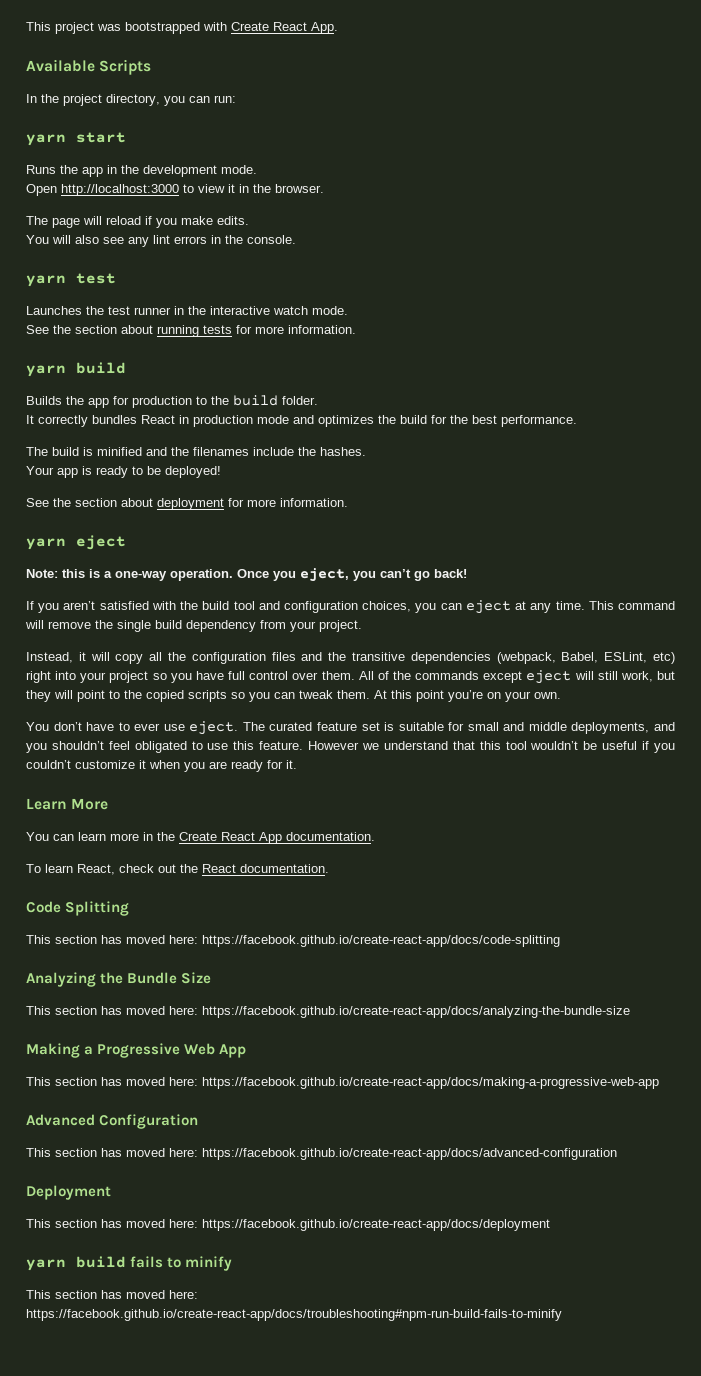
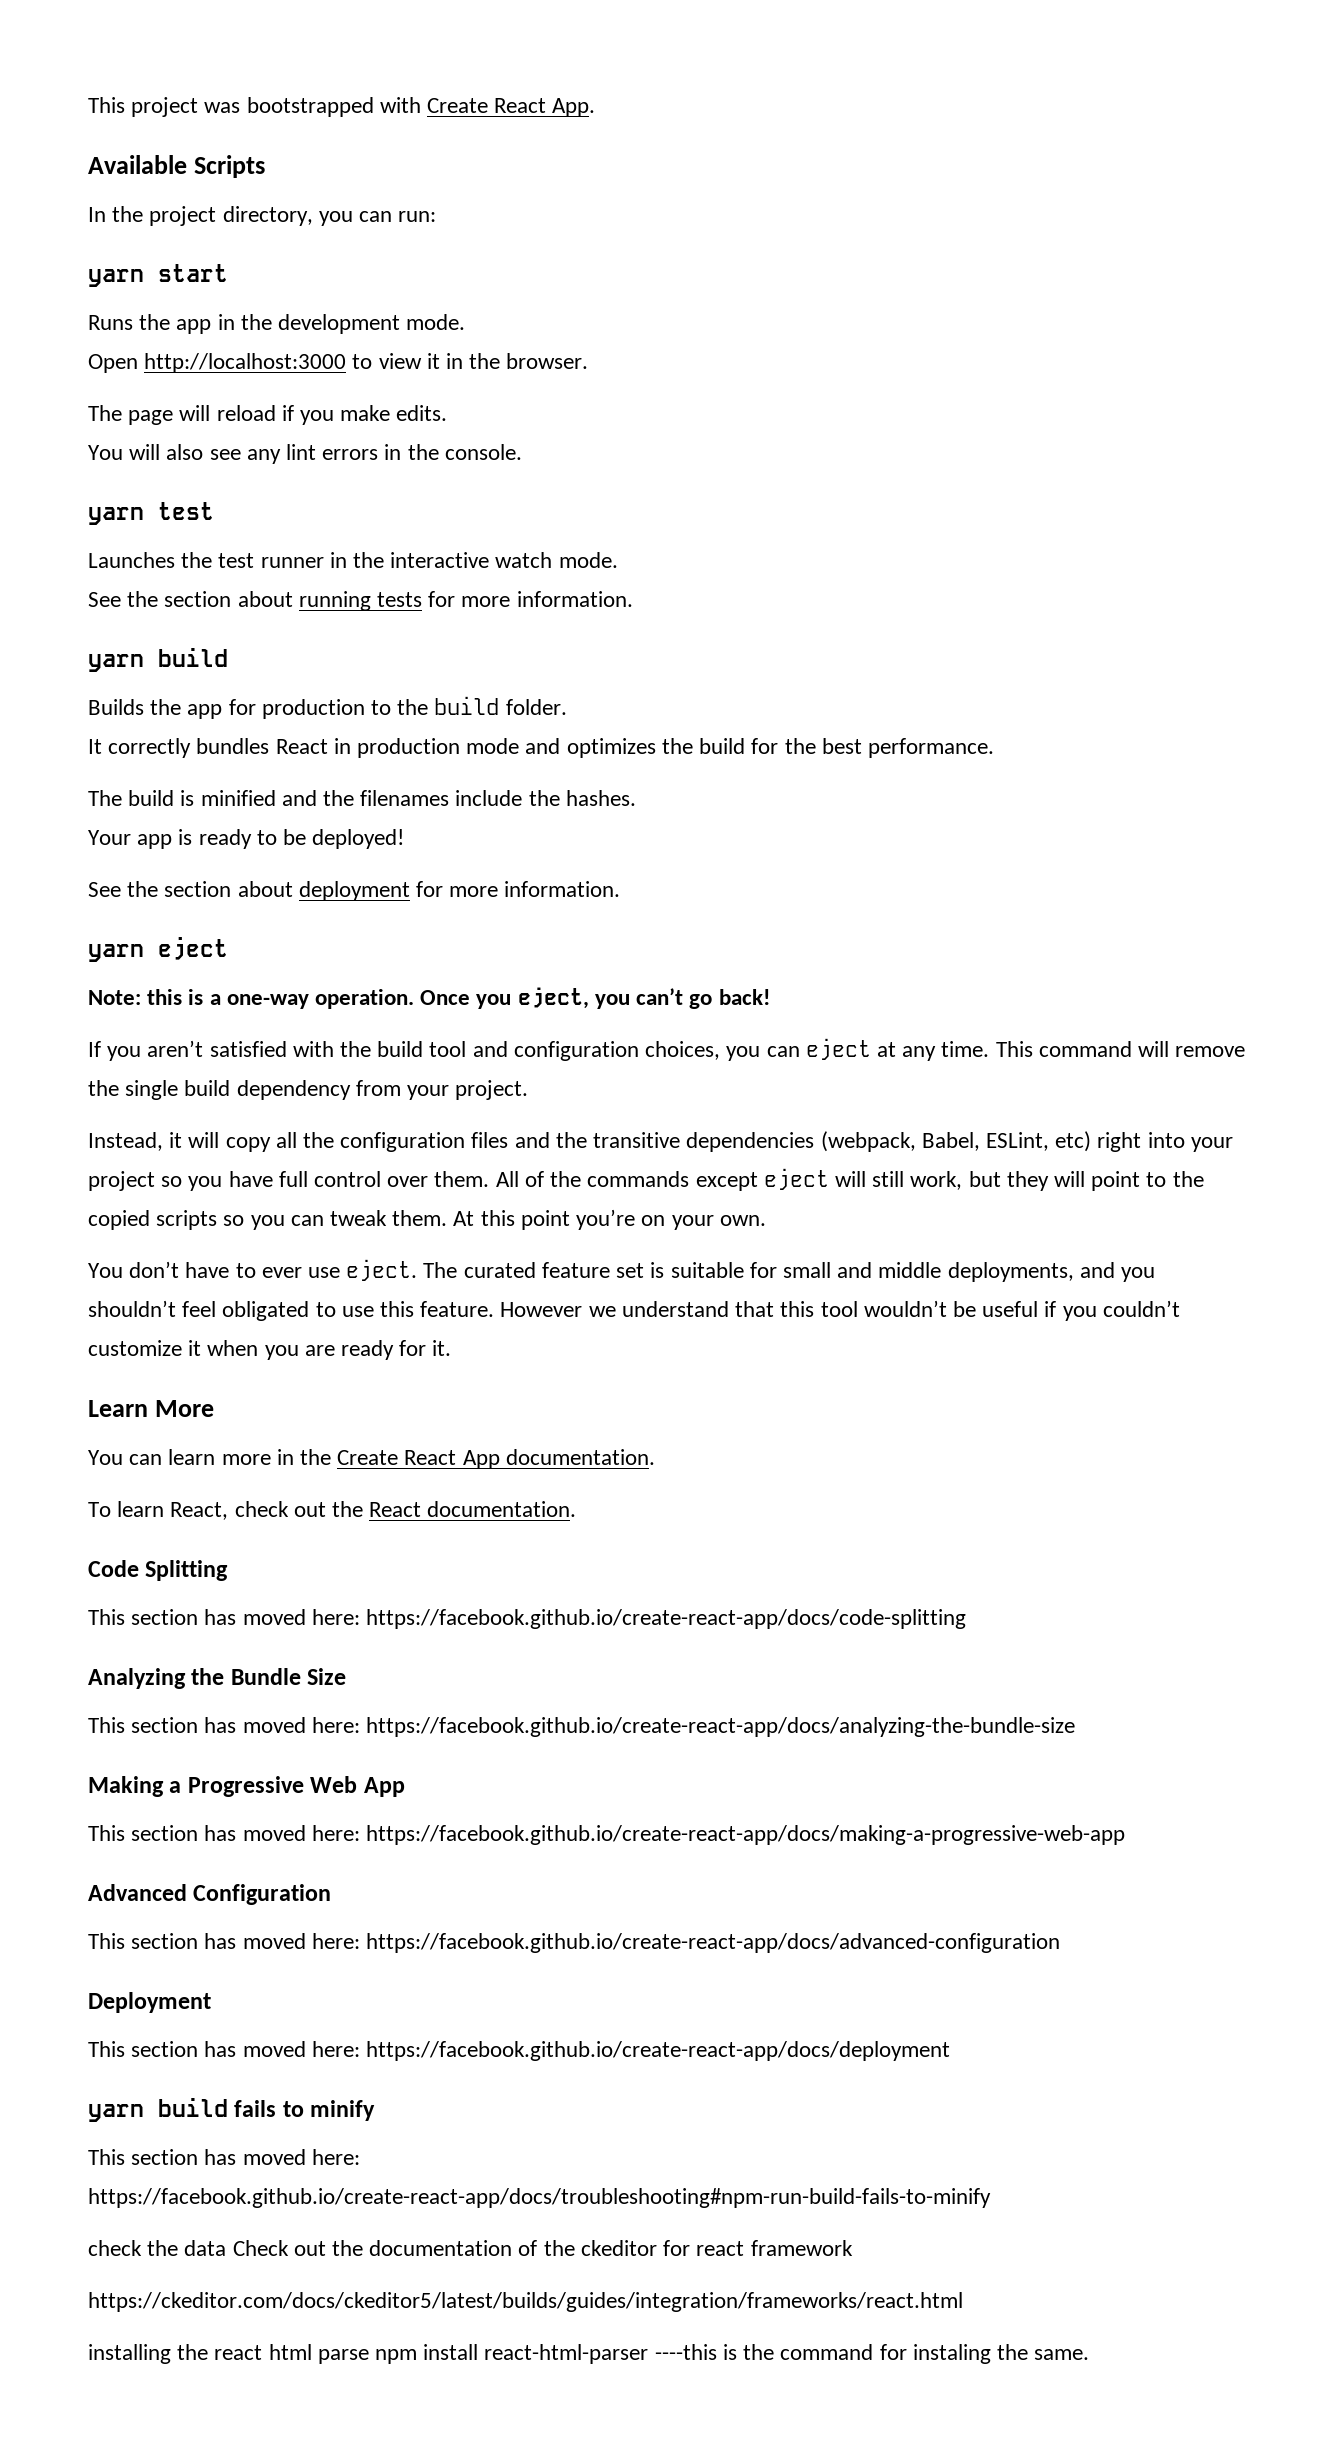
(562, 1315) none -> [88,2240,853,2256] [88,2292,963,2312] [88,2344,1090,2364] // check the data Check out the documentation of the ckeditor for react framework // https://ckeditor.com/docs/ckeditor5/latest/builds/guides/integration/frameworks/react.html // installing the react html parse npm install react-html-parser ----this is the command for instaling the same.

